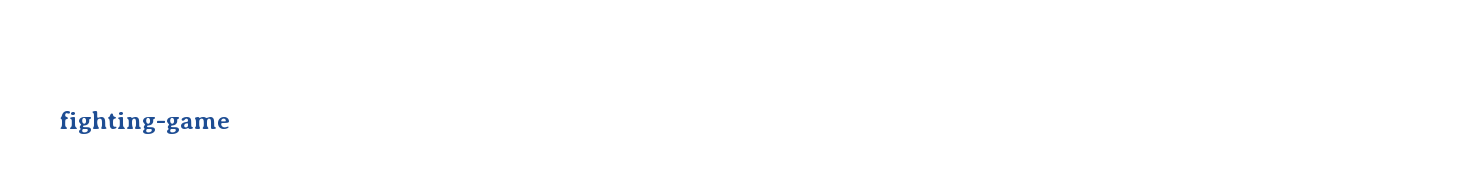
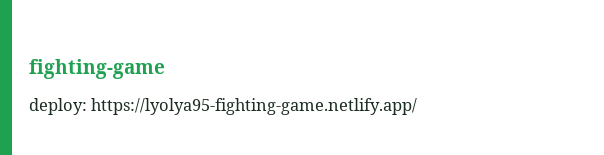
(230, 122) none -> [29,98,418,115] // deploy: https://lyolya95-fighting-game.netlify.app/

